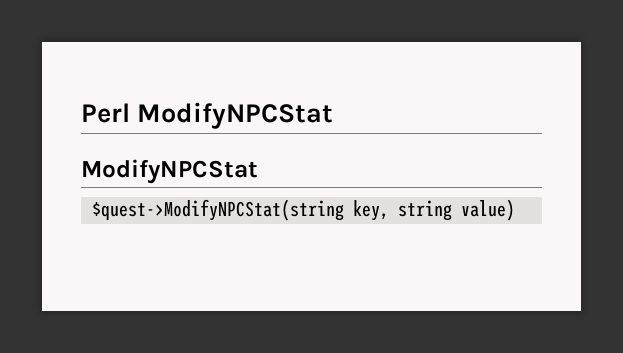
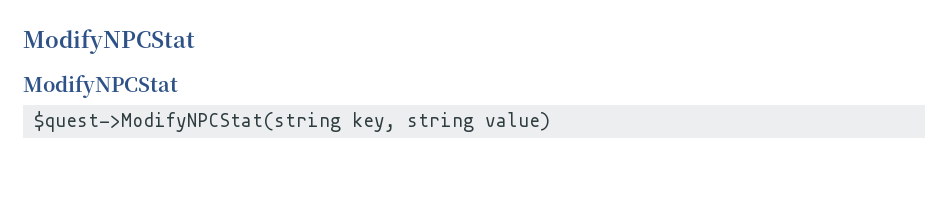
[81,103,130,123] Perl -> (23, 41) none

